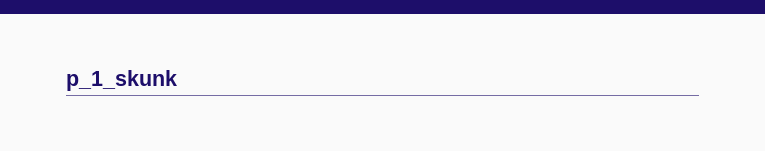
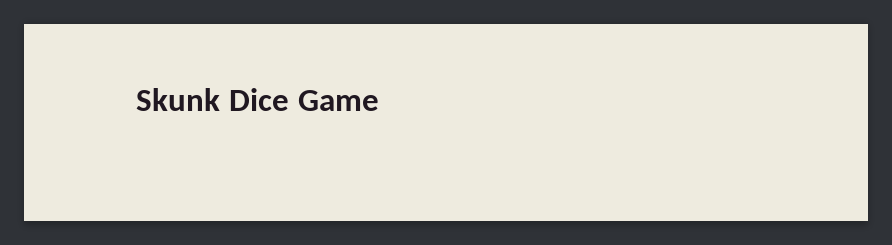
[66,70,177,91] p_1_skunk -> [136,88,379,111] Skunk Dice Game

